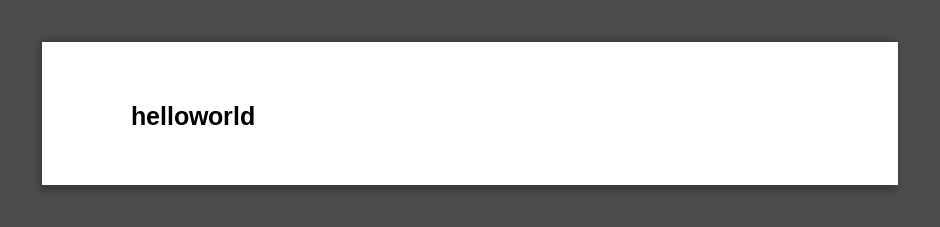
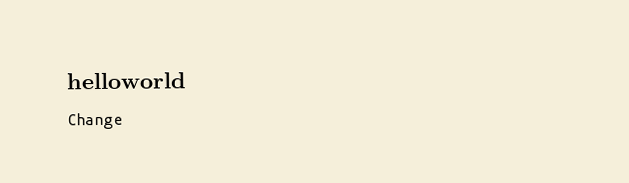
(255, 115) none -> [67,112,123,130] // Change

